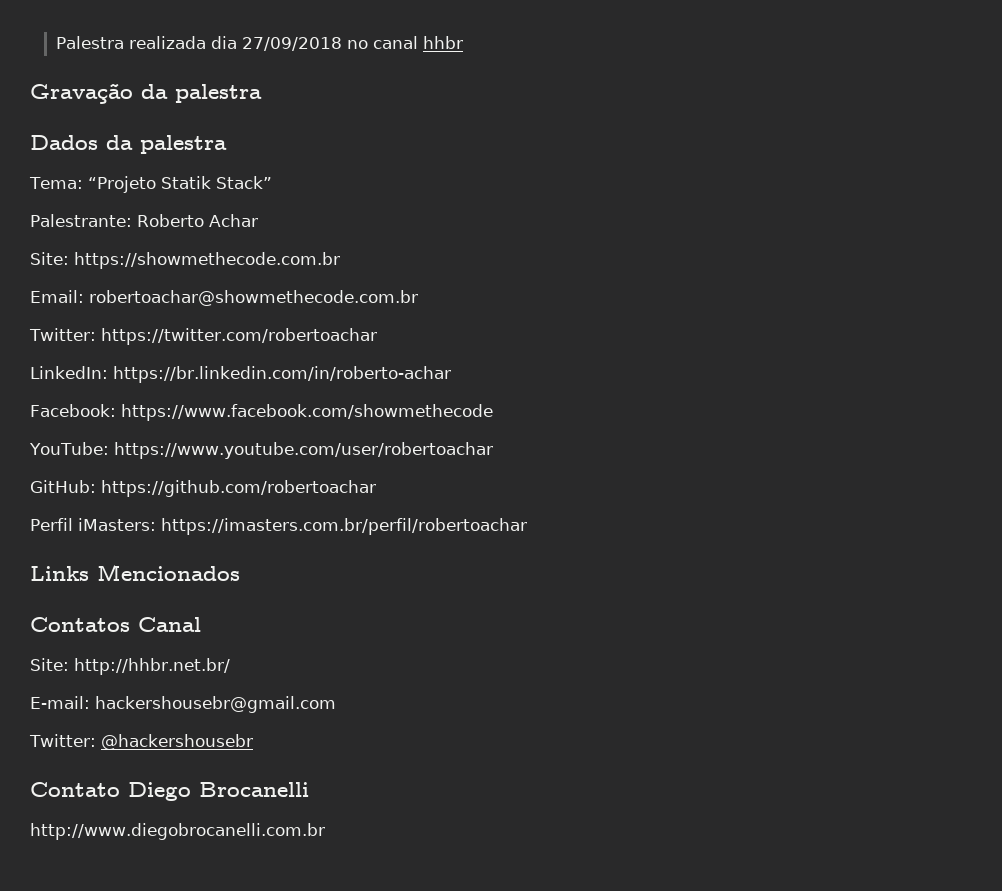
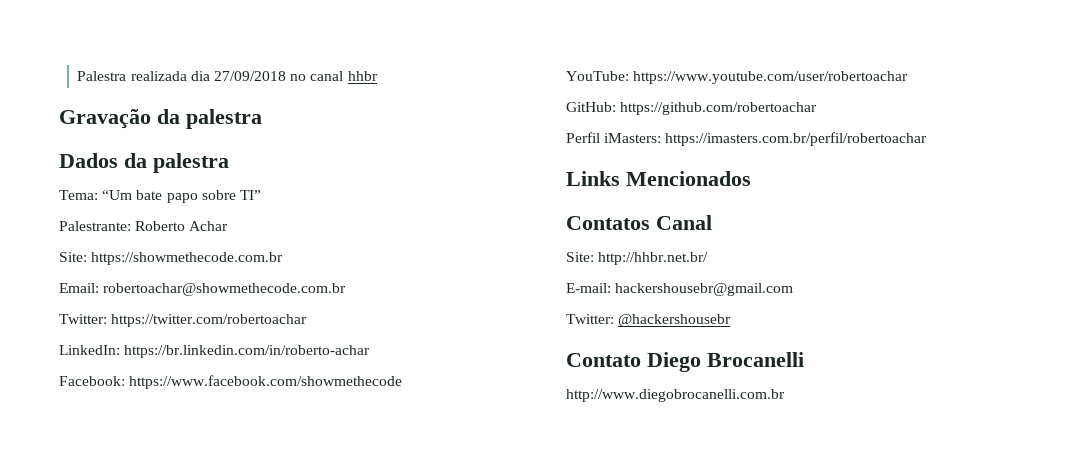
[87,176,272,193] “Projeto Statik Stack” -> [102,190,261,203] “Um bate papo sobre TI”

